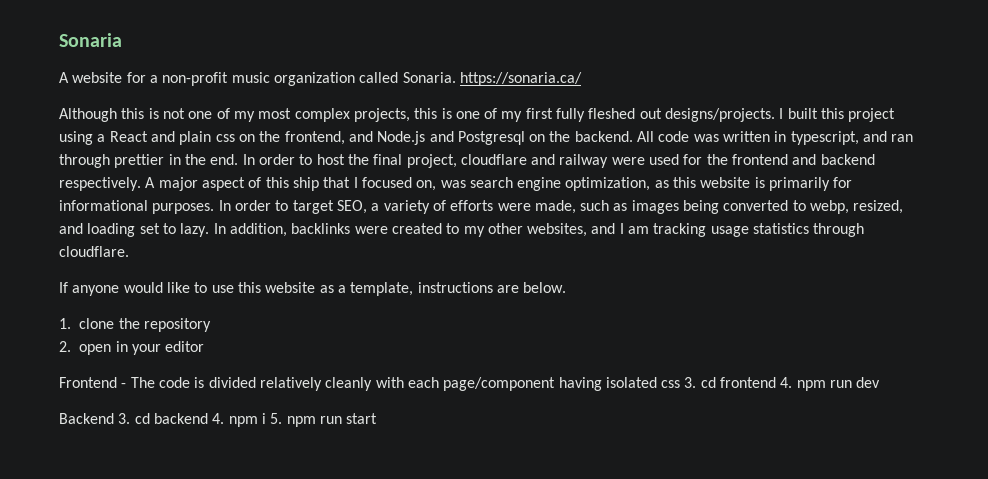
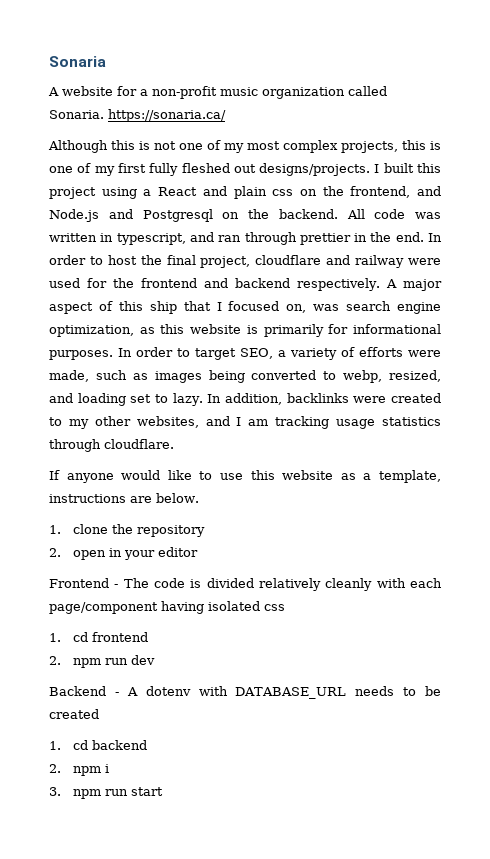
[684,377,697,388] 3. -> [49,633,61,642] // 1.
[780,377,793,388] 4. -> [49,656,61,665] // 2.
[118,413,131,424] 3. -> [114,686,441,699] [49,709,99,719] [49,741,61,750] - A dotenv with DATABASE_URL needs to be created // 1.
[212,413,225,424] 4. -> [49,764,61,773] // 2.
[270,413,283,424] 5. -> [49,787,61,796] // 3.

